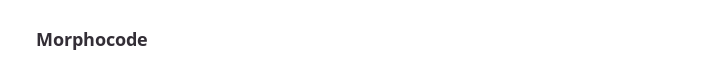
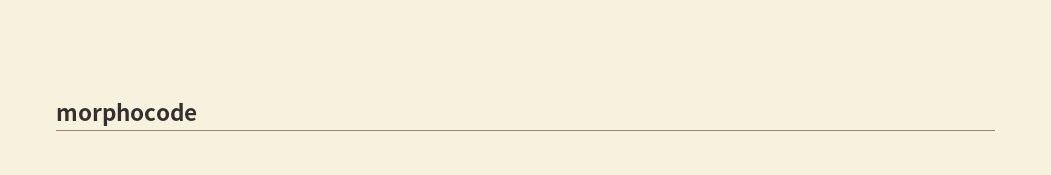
[36,32,148,50] Morphocode -> [56,102,197,126] morphocode

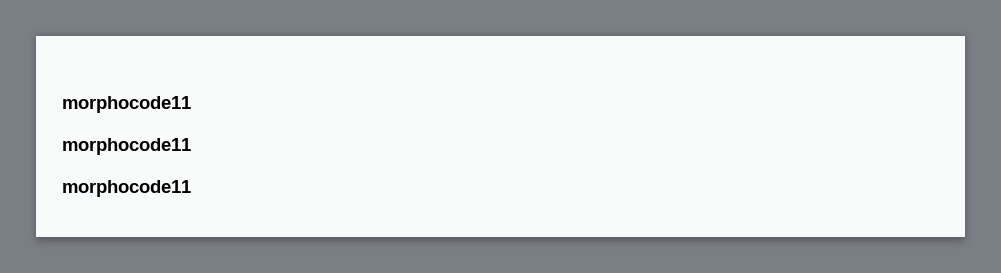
[56,102,197,126] morphocode -> [62,96,191,113] [62,138,191,155] [62,180,191,197] morphocode11 // morphocode11 // morphocode11

